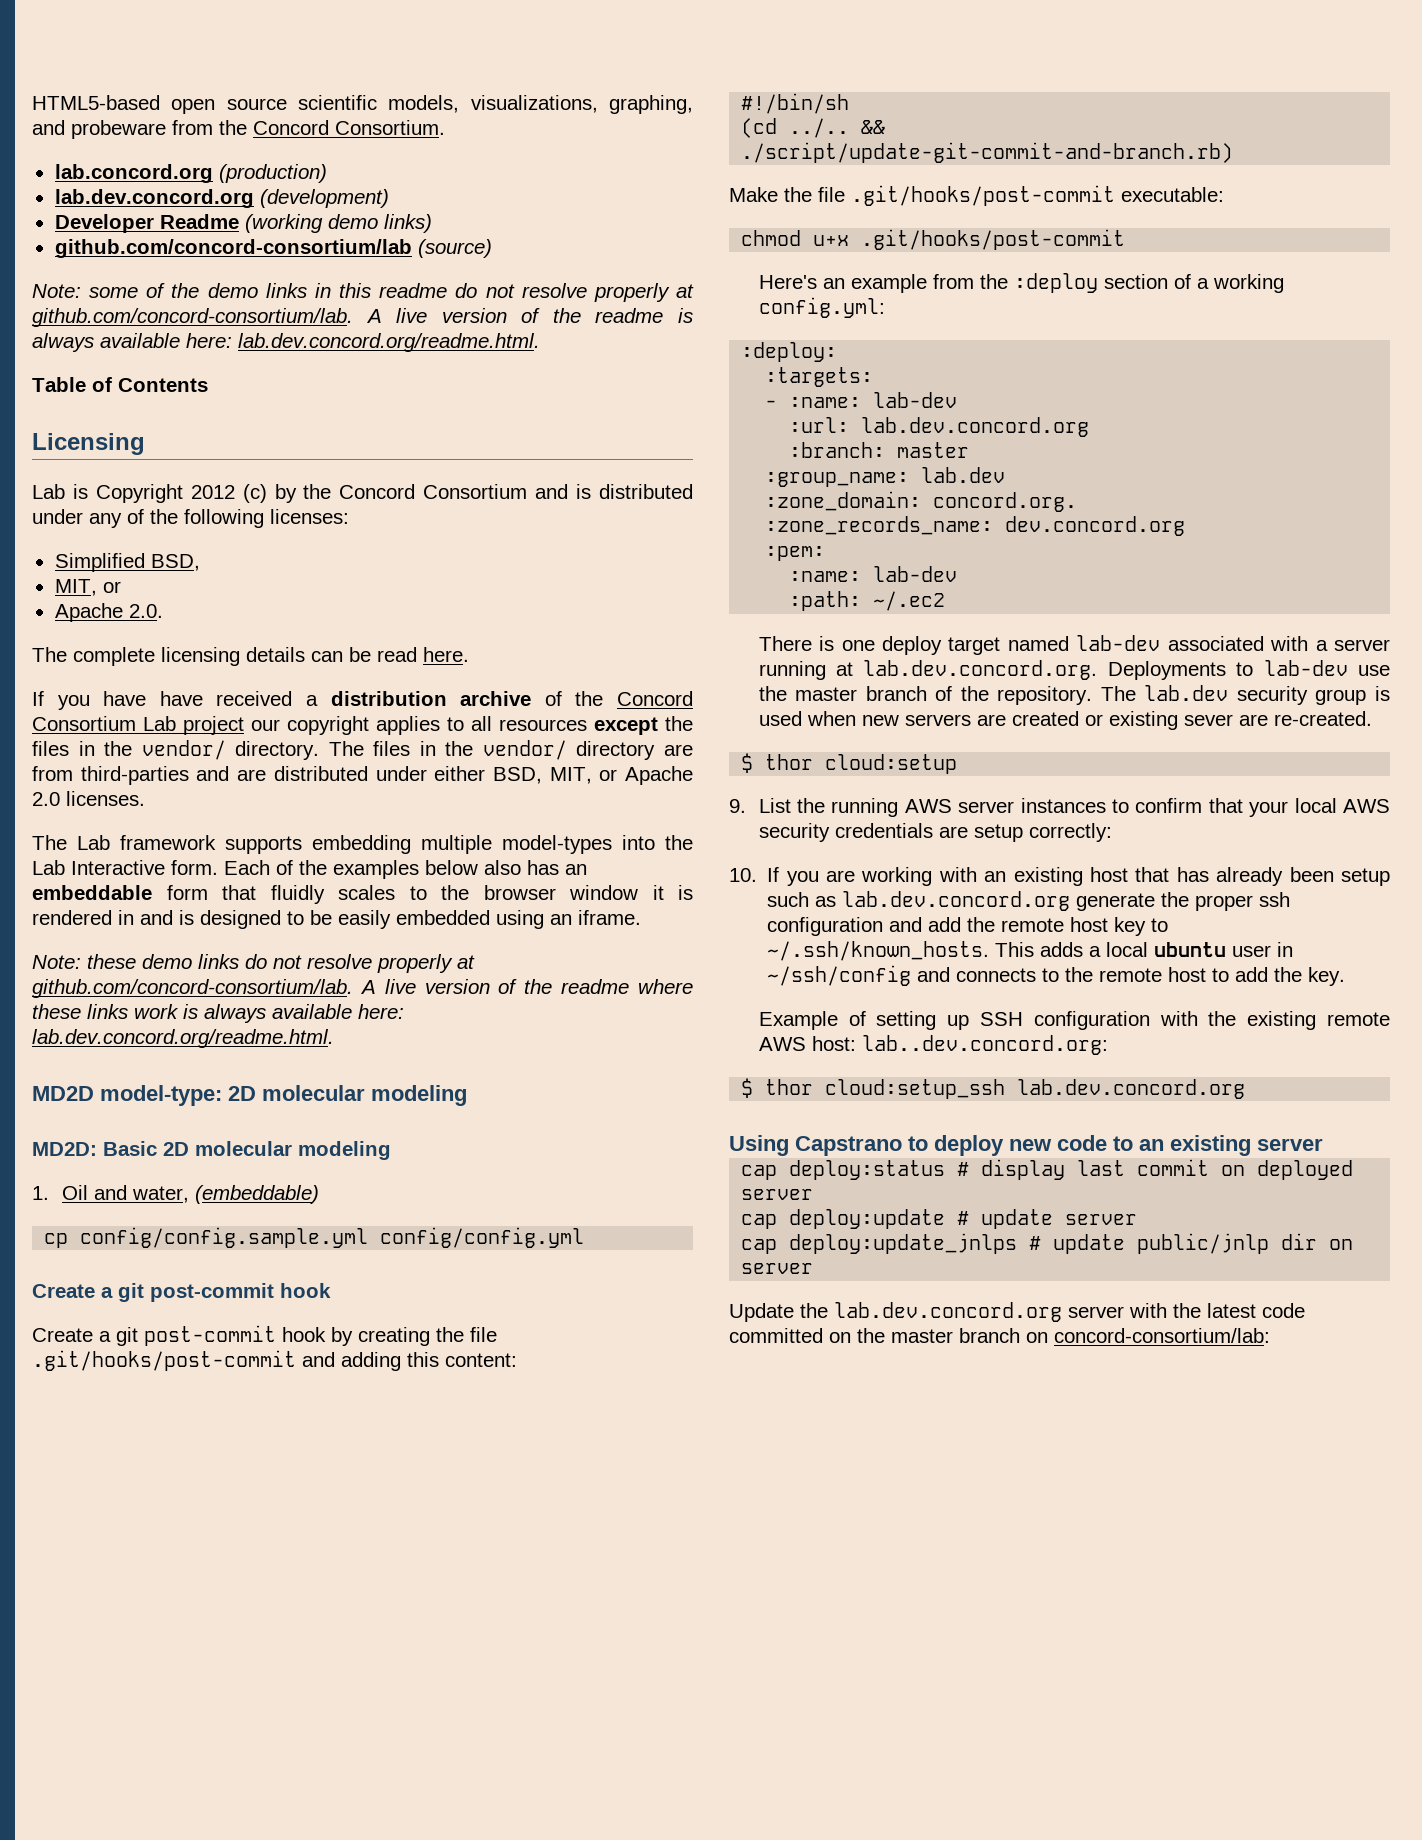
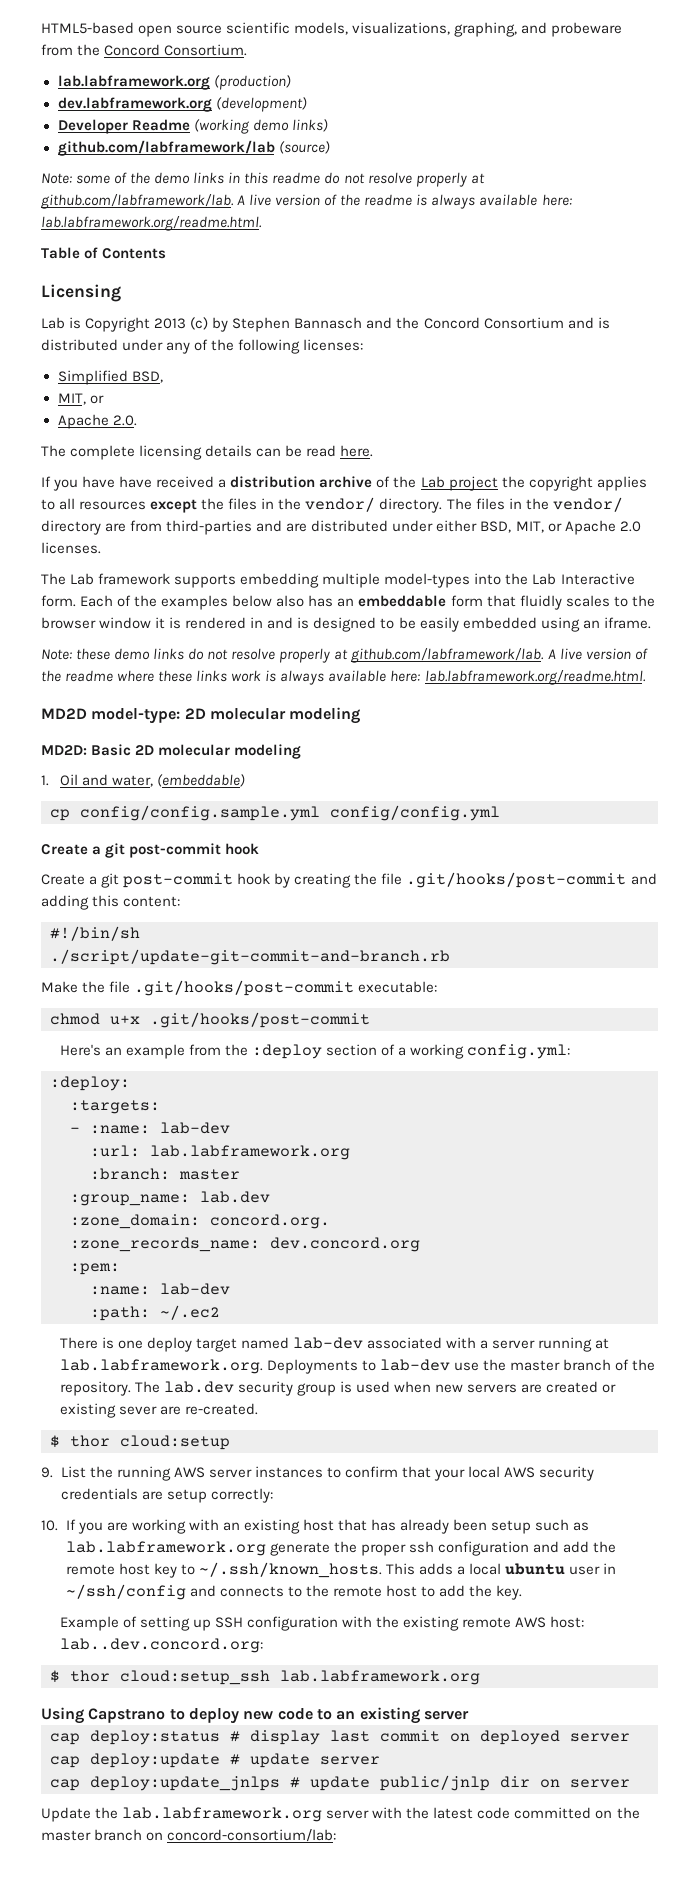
[54,164,213,183] lab.concord.org -> [57,75,210,90] lab.labframework.org
[54,189,254,208] lab.dev.concord.org -> [57,97,212,112] dev.labframework.org
[54,239,412,258] github.com/concord-consortium/lab -> [57,140,275,156] github.com/labframework/lab
[32,308,353,327] github.com/concord-consortium/lab. -> [41,194,234,209] github.com/labframework/lab.
[238,333,540,352] lab.dev.concord.org/readme.html. -> [41,216,262,231] lab.labframework.org/readme.html.
[190,485,235,499] 2012 -> [154,318,187,329] 2013
(297, 493) none -> [232,317,393,332] Stephen Bannasch and
[617,691,694,706] [32,716,136,731] Concord Consortium -> (417, 482) none
[251,719,280,731] our -> [501,476,525,488] the
[32,979,353,998] github.com/concord-consortium/lab. -> [351,648,545,663] github.com/labframework/lab.
[32,1029,334,1048] lab.dev.concord.org/readme.html. -> [424,670,646,685] lab.labframework.org/readme.html.
[741,118,886,138] [741,142,1234,163] (cd ../.. && ./script/update-git-commit-and-branch.rb) -> [50,949,450,965] ./script/update-git-commit-and-branch.rb
[861,417,1090,437] lab.dev.concord.org -> [150,1145,350,1160] lab.labframework.org
[863,660,1098,680] lab.dev.concord.org. -> [59,1359,263,1374] lab.labframework.org.
[842,891,1071,911] lab.dev.concord.org -> [65,1541,266,1556] lab.labframework.org
[1017,1079,1246,1099] lab.dev.concord.org -> [280,1670,480,1685] lab.labframework.org
[834,1302,1062,1322] lab.dev.concord.org -> [122,1807,323,1822] lab.labframework.org

